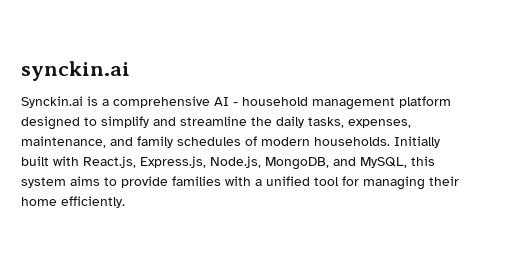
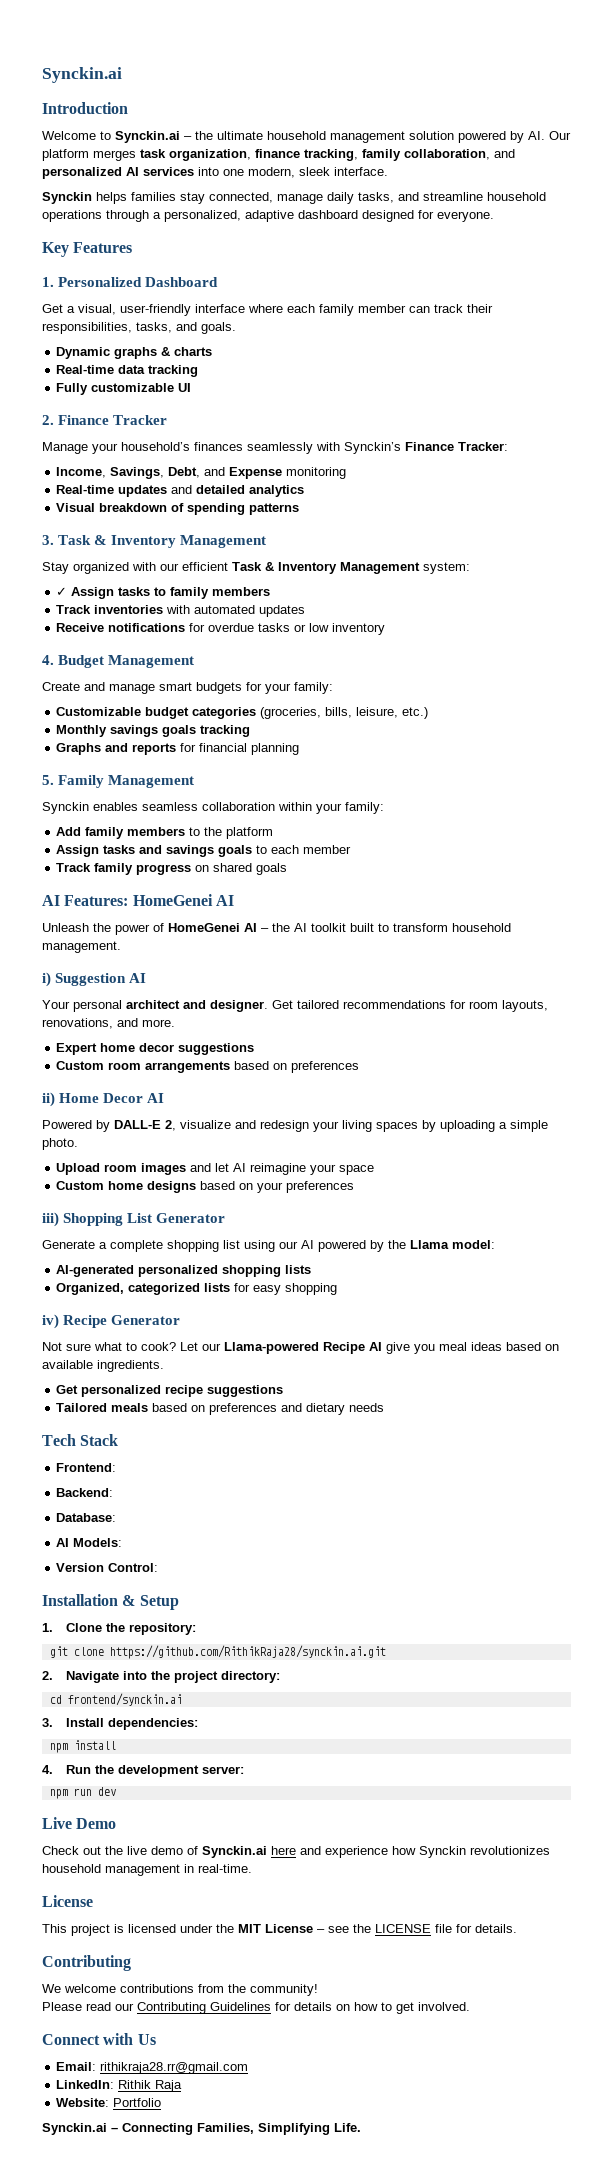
[21,61,130,81] [21,96,451,110] [21,116,411,130] [21,136,440,148] [21,156,435,170] [21,176,459,190] [21,196,125,208] synckin.ai // Synckin.ai is a comprehensive AI - household management platform designed to simplify and streamline the daily tasks, expenses, maintenance, and family schedules of modern households. Initially built with React.js, Express.js, Node.js, MongoDB, and MySQL, this system aims to provide families with a unified tool for managing their home efficiently. -> [42,67,122,83] [42,102,128,114] [42,131,571,143] [42,149,515,161] [42,167,388,179] [42,192,546,204] [42,210,494,222] [42,242,133,257] [42,277,219,287] [42,304,493,316] [42,322,236,334] [56,347,213,359] [56,365,199,377] [56,383,192,395] [42,415,168,425] [42,442,508,454] [56,467,347,479] [56,485,305,497] [56,503,300,515] [42,535,267,548] [42,562,470,574] [56,587,271,599] [56,605,306,617] [56,623,386,635] [42,655,195,668] [42,682,333,694] [56,707,429,719] [56,725,251,737] [56,743,300,755] [42,775,195,788] [42,802,384,814] [56,827,274,839] [56,845,352,857] [56,863,288,875] [42,894,234,906] [42,923,511,935] [42,941,121,953] [42,972,147,987] [42,1000,548,1012] [42,1018,175,1029] [56,1043,255,1055] [56,1061,360,1073] [42,1092,165,1107] [42,1120,548,1132] [42,1138,78,1150] [56,1163,375,1175] [56,1181,355,1193] [42,1212,226,1227] [42,1240,495,1252] [56,1265,312,1277] [56,1283,338,1295] [42,1314,181,1329] [42,1342,559,1354] [42,1360,164,1372] [56,1385,284,1397] [56,1403,385,1415] [42,1434,119,1446] [56,1463,117,1472] [56,1488,114,1497] [56,1513,117,1522] [56,1538,123,1547] [56,1563,159,1572] [42,1594,179,1610] [42,1623,196,1635] [49,1645,386,1659] [42,1671,280,1683] [49,1693,182,1706] [42,1718,198,1730] [49,1740,116,1753] [42,1765,244,1777] [49,1787,116,1799] [42,1817,117,1829] [42,1846,550,1858] [42,1864,252,1876] [42,1895,93,1907] [42,1924,517,1936] [42,1955,131,1971] [42,1984,318,1996] [42,2002,470,2014] [42,2033,156,2045] [56,2062,249,2074] [56,2080,183,2092] [56,2098,162,2107] [42,2123,361,2135] Synckin.ai // Introduction // Welcome to Synckin.ai – the ultimate household management solution powered by AI. Our platform merges task organization, finance tracking, family collaboration, and personalized AI services into one modern, sleek interface. // Synckin helps families stay connected, manage daily tasks, and streamline household operations through a personalized, adaptive dashboard designed for everyone. // Key Features // 1. Personalized Dashboard // Get a visual, user-friendly interface where each family member can track their responsibilities, tasks, and goals. // Dynamic graphs & charts // Real-time data tracking // Fully customizable UI // 2. Finance Tracker // Manage your household’s finances seamlessly with Synckin’s Finance Tracker: // Income, Savings, Debt, and Expense monitoring // Real-time updates and detailed analytics // Visual breakdown of spending patterns // 3. Task & Inventory Management // Stay organized with our efficient Task & Inventory Management system: // ✓ Assign tasks to family members // Track inventories with automated updates // Receive notifications for overdue tasks or low inventory // 4. Budget Management // Create and manage smart budgets for your family: // Customizable budget categories (groceries, bills, leisure, etc.) // Monthly savings goals tracking // Graphs and reports for financial planning // 5. Family Management // Synckin enables seamless collaboration within your family: // Add family members to the platform // Assign tasks and savings goals to each member // Track family progress on shared goals // AI Features: HomeGenei AI // Unleash the power of HomeGenei AI – the AI toolkit built to transform household management. // i) Suggestion AI // Your personal architect and designer. Get tailored recommendations for room layouts, renovations, and more. // Expert home decor suggestions // Custom room arrangements based on preferences // ii) Home Decor AI // Powered by DALL-E 2, visualize and redesign your living spaces by uploading a simple photo. // Upload room images and let AI reimagine your space // Custom home designs based on your preferences // iii) Shopping List Generator // Generate a complete shopping list using our AI powered by the Llama model: // AI-generated personalized shopping lists // Organized, categorized lists for easy shopping // iv) Recipe Generator // Not sure what to cook? Let our Llama-powered Recipe AI give you meal ideas based on available ingredients. // Get personalized recipe suggestions // Tailored meals based on preferences and dietary needs // Tech Stack // Frontend: // Backend: // Database: // AI Models: // Version Control: // Installation & Setup // 1. Clone the repository: // git clone https://github.com/RithikRaja28/synckin.ai.git // 2. Navigate into the project directory: // cd frontend/synckin.ai // 3. Install dependencies: // npm install // 4. Run the development server: // npm run dev // Live Demo // Check out the live demo of Synckin.ai here and experience how Synckin revolutionizes household management in real-time. // License // This project is licensed under the MIT License – see the LICENSE file for details. // Contributing // We welcome contributions from the community! // Please read our Contributing Guidelines for details on how to get involved. // Connect with Us // Email: rithikraja28.rr@gmail.com // LinkedIn: Rithik Raja // Website: Portfolio // Synckin.ai – Connecting Families, Simplifying Life.

